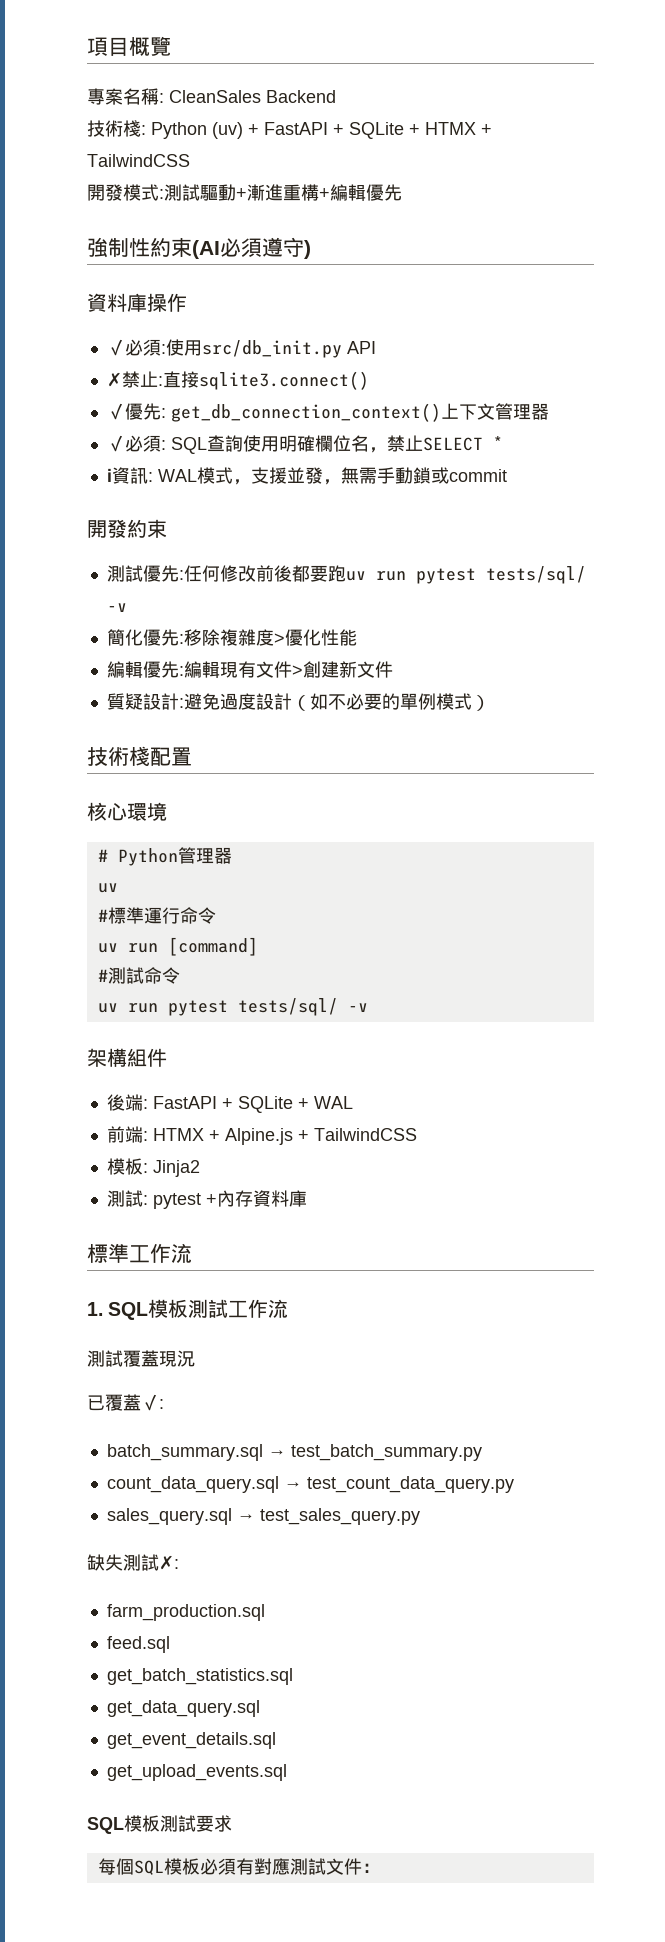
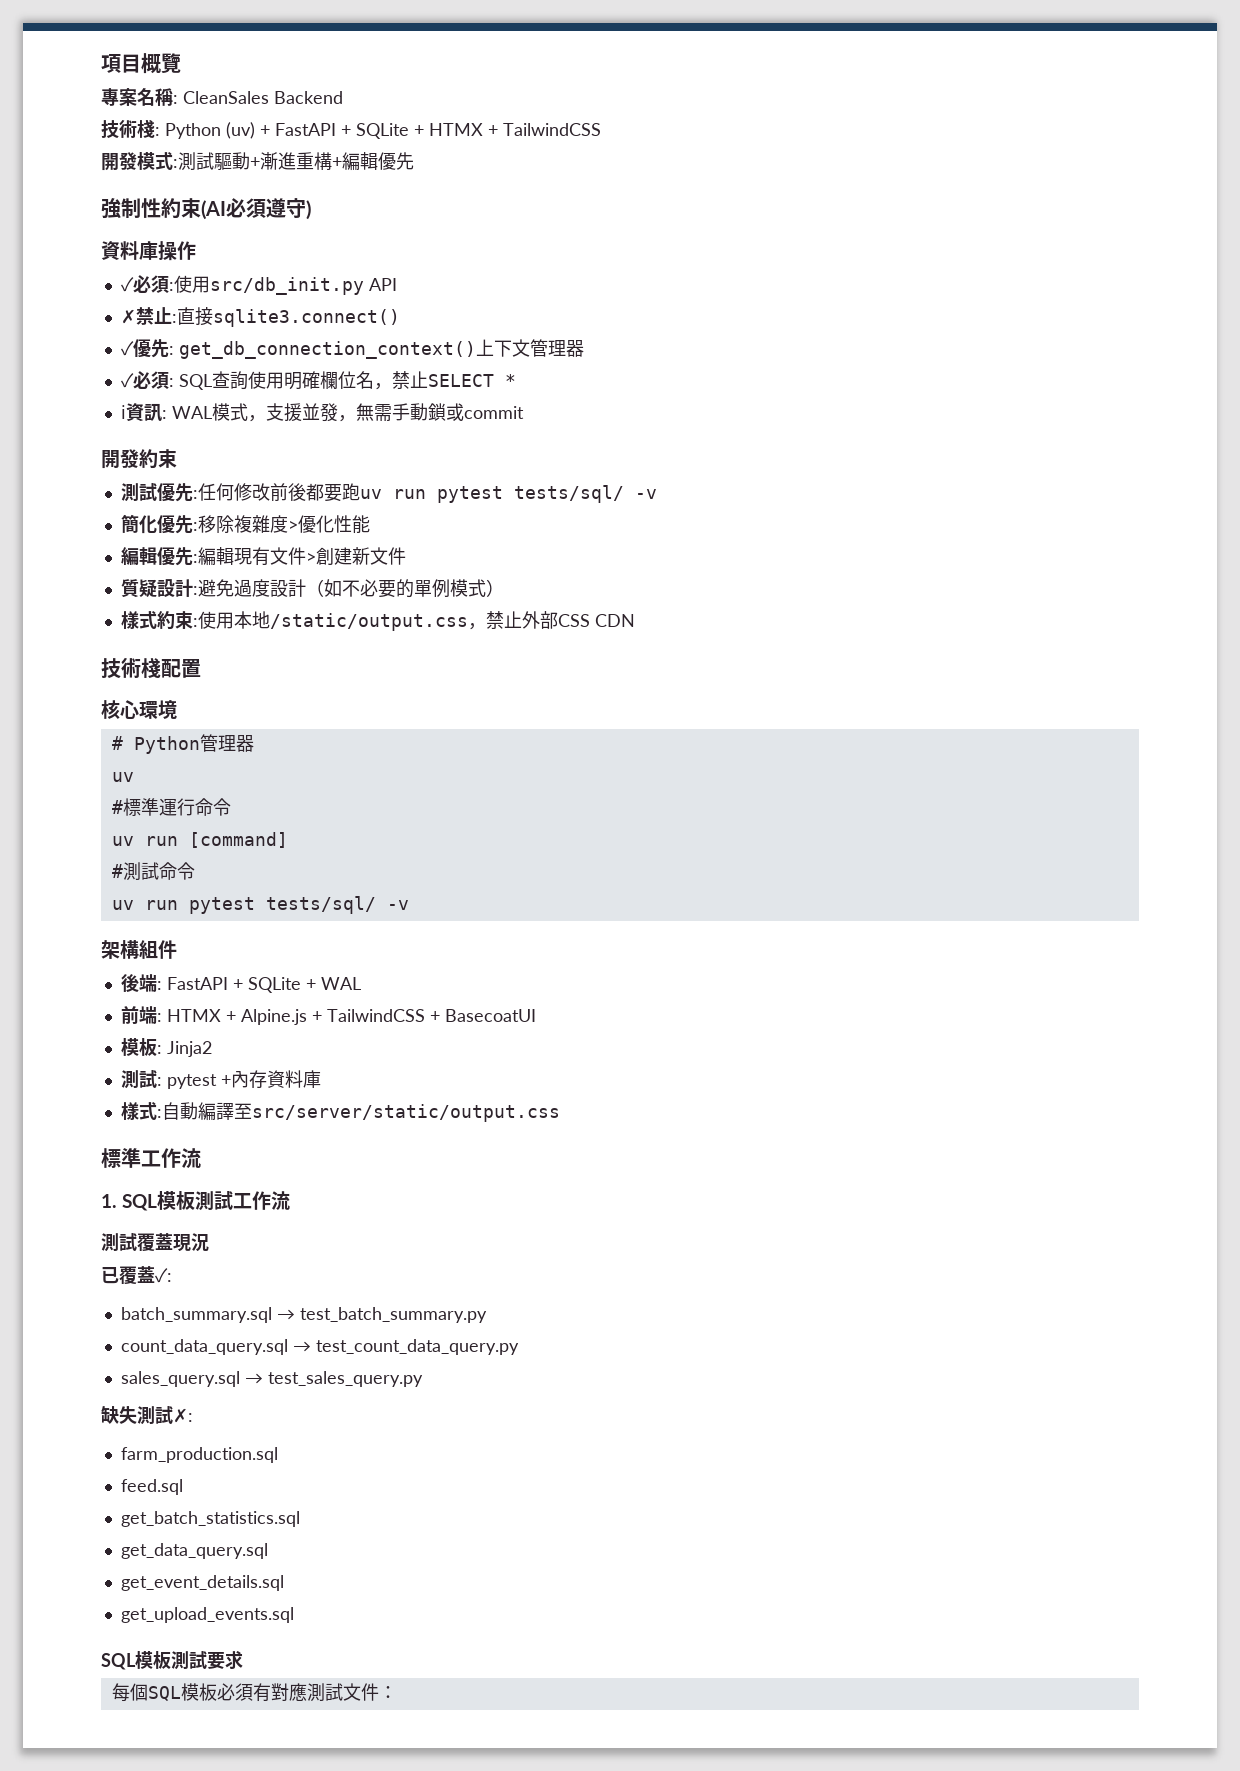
(490, 703) none -> [120,611,635,631] // 樣式約束:使用本地/static/output.css，禁止外部CSS CDN
(417, 1134) none -> [429,1009,536,1022] + BasecoatUI
(307, 1198) none -> [120,1102,560,1122] // 樣式:自動編譯至src/server/static/output.css

